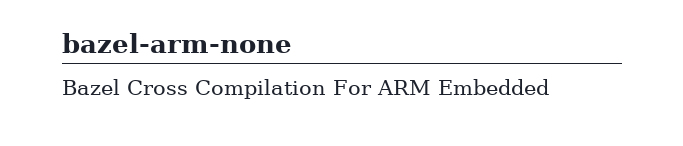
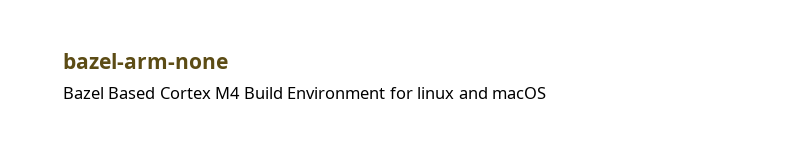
[127,79,549,99] Cross Compilation For ARM Embedded -> [108,87,547,99] Based Cortex M4 Build Environment for linux and macOS

